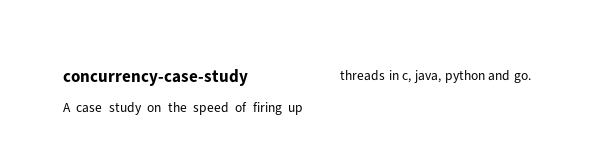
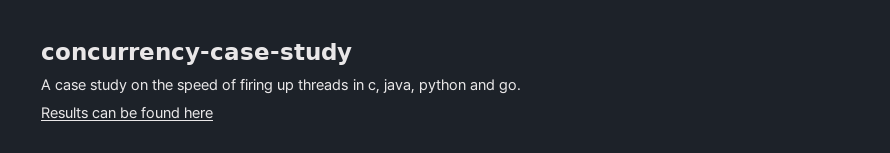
(531, 78) none -> [41,106,214,119] // Results can be found here

